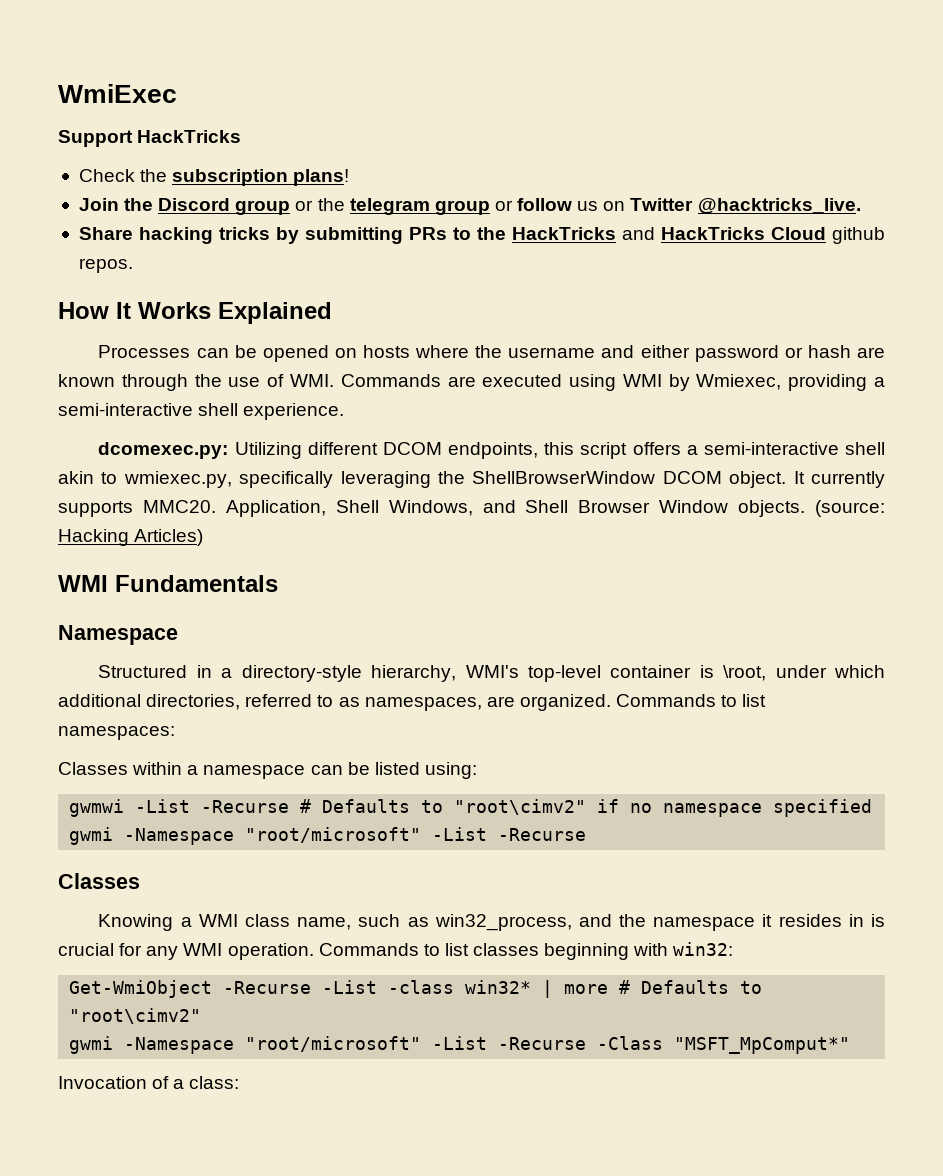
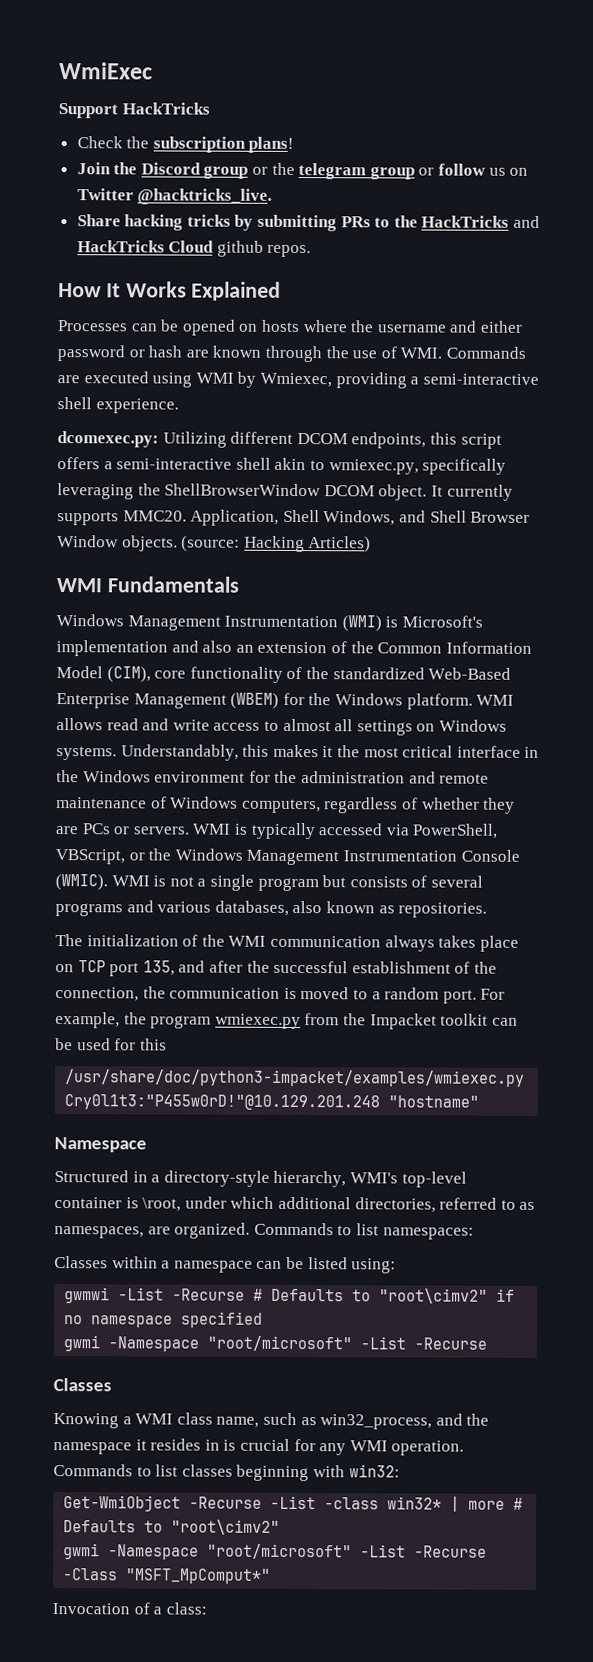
(278, 583) none -> [56,614,483,632] [56,640,532,657] [56,666,512,683] [56,692,515,710] [56,718,507,736] [56,744,540,761] [56,770,490,784] [56,796,516,814] [55,822,499,840] [55,848,520,866] [55,874,483,892] [55,900,488,918] [55,934,519,952] [55,960,497,977] [55,986,506,1004] [55,1012,518,1030] [55,1038,167,1051] [64,1069,526,1087] [64,1094,480,1111] // Windows Management Instrumentation (WMI) is Microsoft's implementation and also an extension of the Common Information Model (CIM), core functionality of the standardized Web-Based Enterprise Management (WBEM) for the Windows platform. WMI allows read and write access to almost all settings on Windows systems. Understandably, this makes it the most critical interface in the Windows environment for the administration and remote maintenance of Windows computers, regardless of whether they are PCs or servers. WMI is typically accessed via PowerShell, VBScript, or the Windows Management Instrumentation Console (WMIC). WMI is not a single program but consists of several programs and various databases, also known as repositories. // The initialization of the WMI communication always takes place on TCP port 135, and after the successful establishment of the connection, the communication is moved to a random port. For example, the program wmiexec.py from the Impacket toolkit can be used for this // /usr/share/doc/python3-impacket/examples/wmiexec.py Cry0l1t3:"P455w0rD!"@10.129.201.248 "hostname"

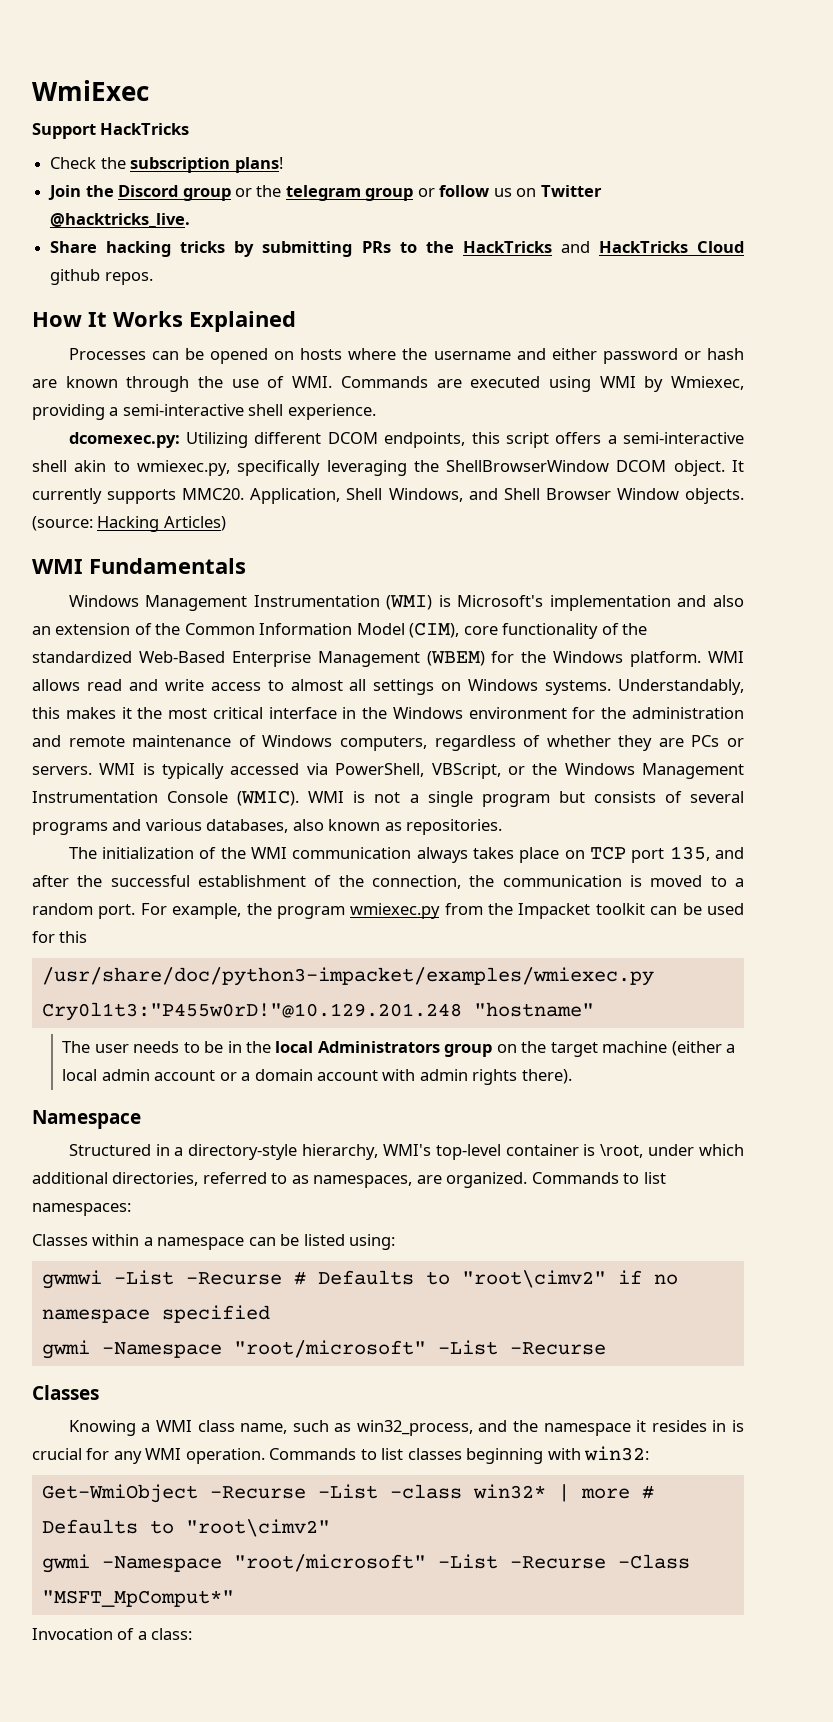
(480, 1101) none -> [62,1041,736,1057] [62,1069,572,1085] // The user needs to be in the local Administrators group on the target machine (either a local admin account or a domain account with admin rights there).

